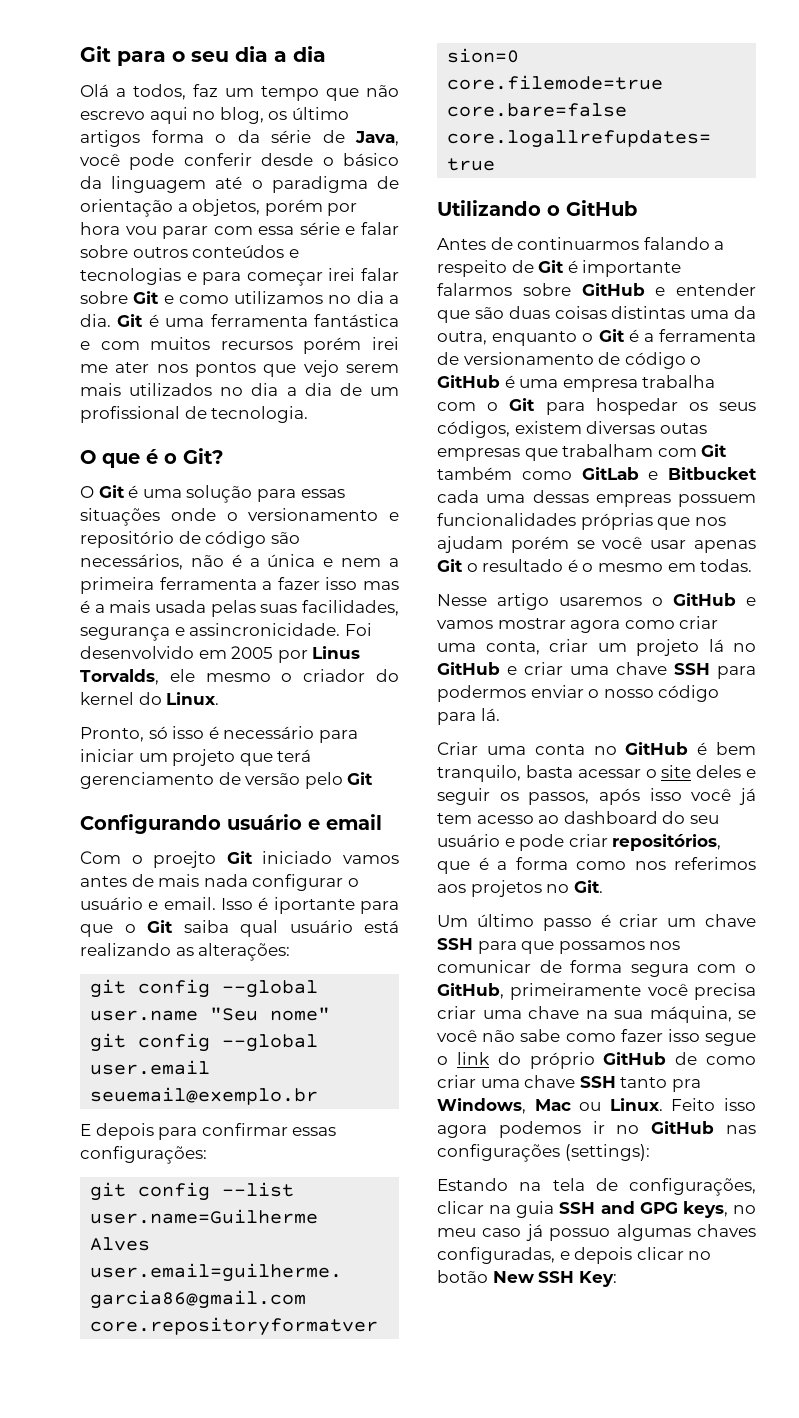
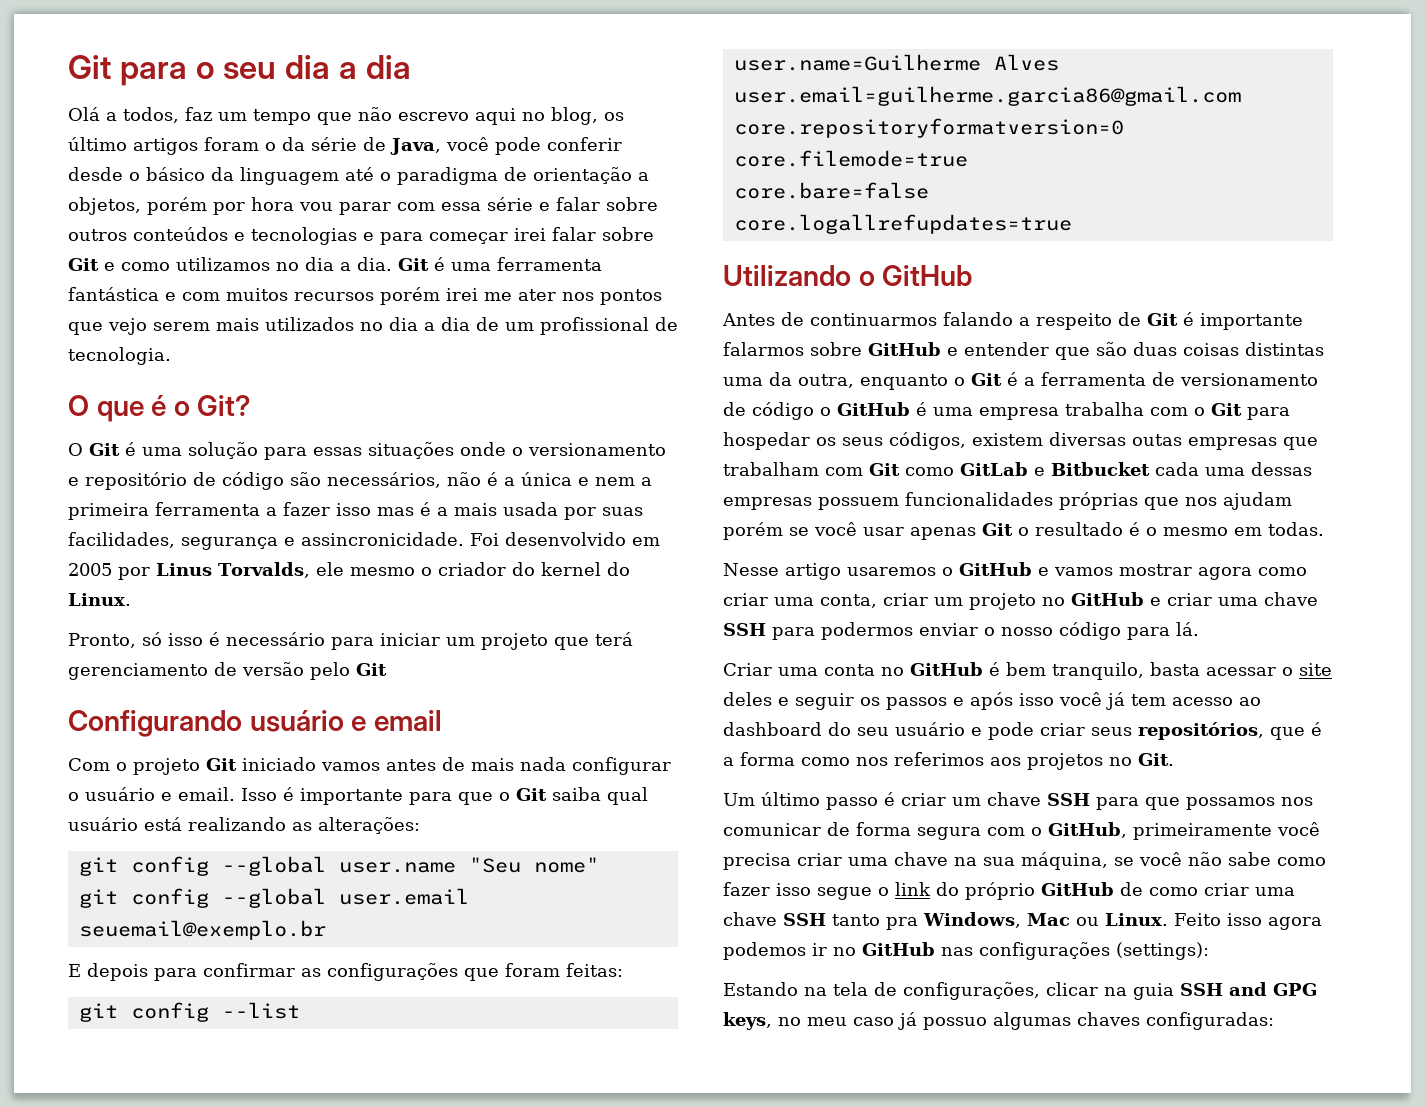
[151,130,204,143] forma -> [204,137,259,151] foram
[210,600,256,617] pelas -> [564,507,596,520] por
[153,851,217,868] proejto -> [133,758,200,775] projeto
[273,897,355,914] iportante -> [300,788,403,805] importante
[292,1127,337,1136] [80,1146,207,1164] essas configurações: -> [301,963,623,981] as configurações que foram feitas:
[437,467,512,480] também -> (900, 469) none
[595,494,671,507] empreas -> [723,497,812,510] empresas
[708,639,724,652] lá -> (1036, 601) none
[528,792,590,805] passos, -> [886,697,964,710] passos e
(608, 840) none -> [1091,727,1132,736] seus
[437,1247,712,1264] [437,1270,617,1287] configuradas, e depois clicar no botão New SSH Key: -> [1146,1012,1274,1030] configuradas:

